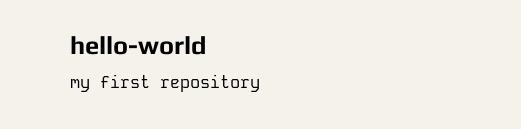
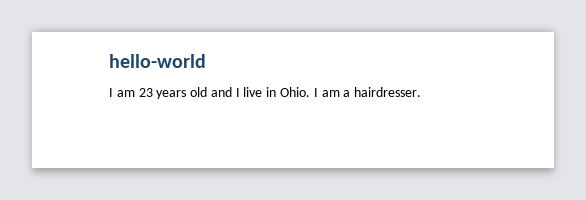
[70,74,260,92] my first repository -> [109,87,422,99] I am 23 years old and I live in Ohio. I am a hairdresser.

